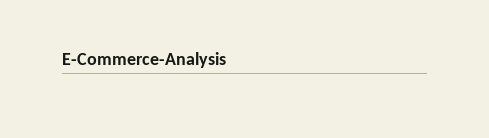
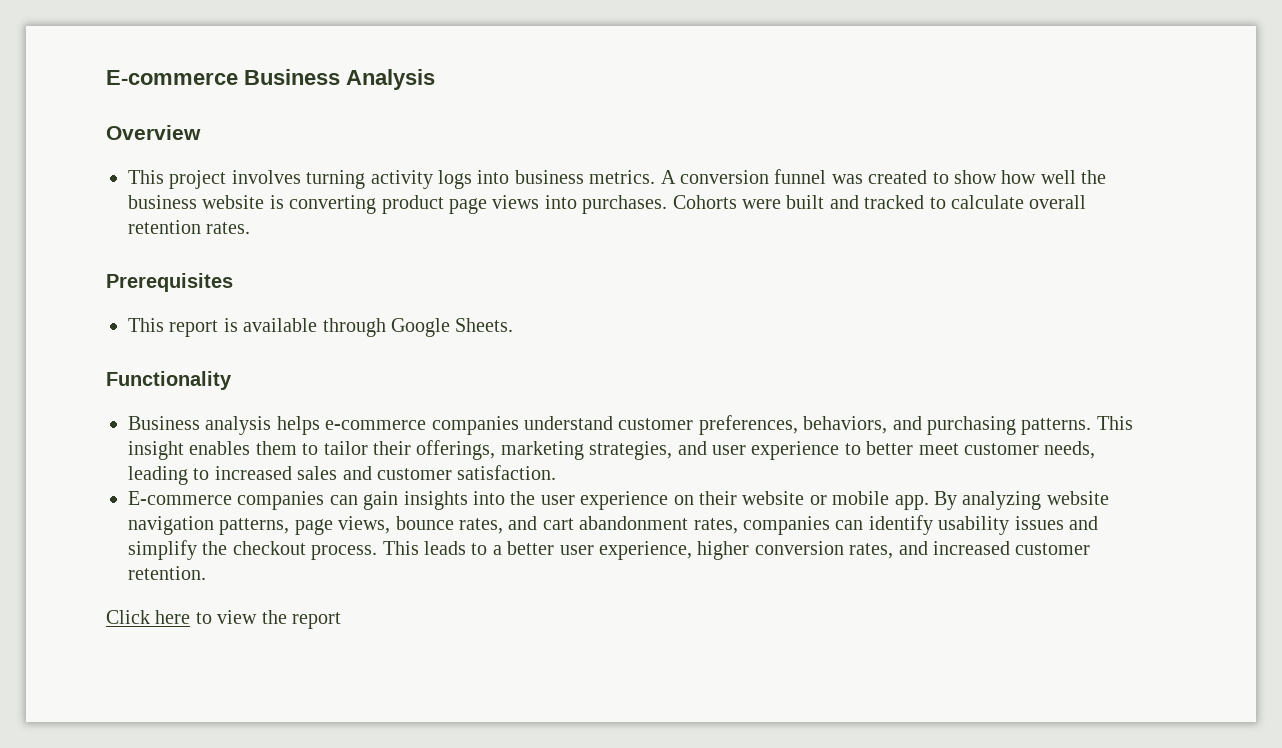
[62,52,226,68] E-Commerce-Analysis -> [106,69,435,90] [106,125,201,140] [128,169,1107,189] [128,195,1087,214] [128,220,251,234] [106,273,233,292] [128,318,514,337] [106,371,232,390] [128,415,1133,435] [128,440,1096,460] [128,465,557,485] [128,491,1109,510] [128,515,1098,535] [128,540,1091,560] [128,566,206,580] [106,610,341,629] E-commerce Business Analysis // Overview // This project involves turning activity logs into business metrics. A conversion funnel was created to show how well the business website is converting product page views into purchases. Cohorts were built and tracked to calculate overall retention rates. // Prerequisites // This report is available through Google Sheets. // Functionality // Business analysis helps e-commerce companies understand customer preferences, behaviors, and purchasing patterns. This insight enables them to tailor their offerings, marketing strategies, and user experience to better meet customer needs, leading to increased sales and customer satisfaction. // E-commerce companies can gain insights into the user experience on their website or mobile app. By analyzing website navigation patterns, page views, bounce rates, and cart abandonment rates, companies can identify usability issues and simplify the checkout process. This leads to a better user experience, higher conversion rates, and increased customer retention. // Click here to view the report

